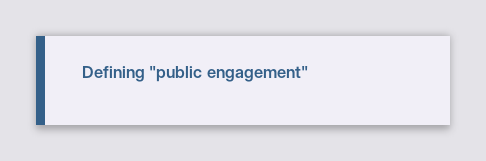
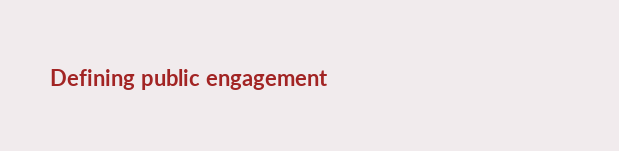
[149,66,308,82] "public engagement" -> [140,69,328,90] public engagement

